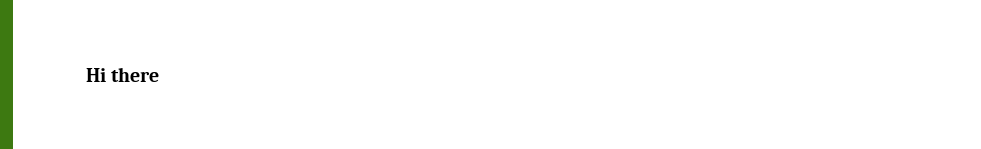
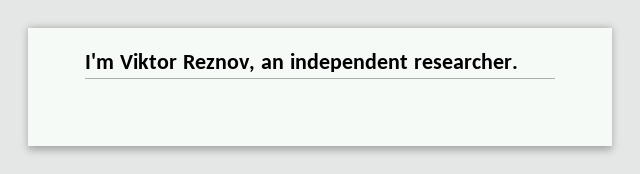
[86,67,160,82] Hi there -> [85,53,518,73] I'm Viktor Reznov, an independent researcher.

